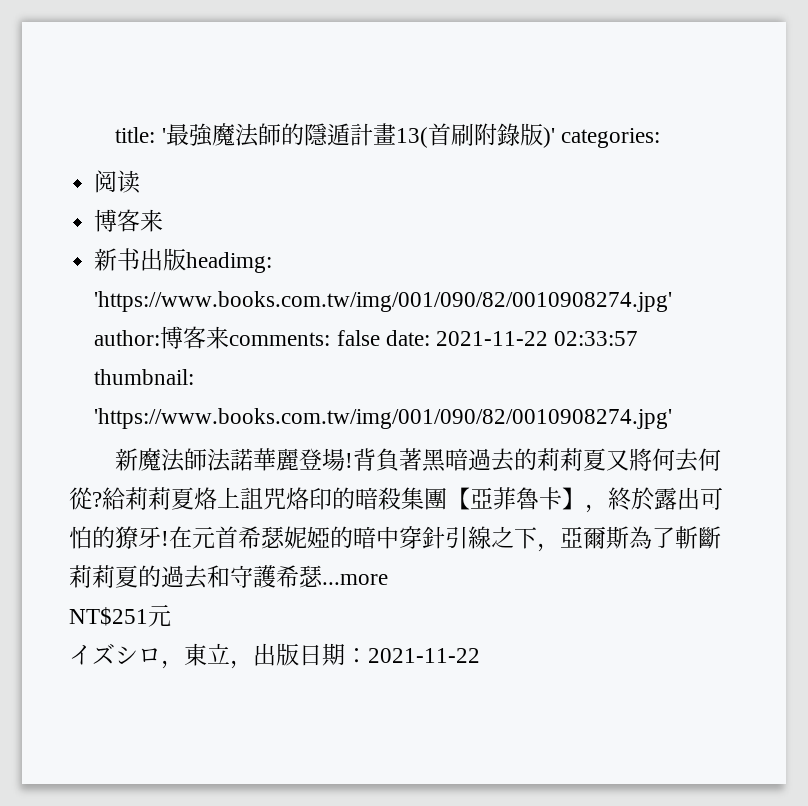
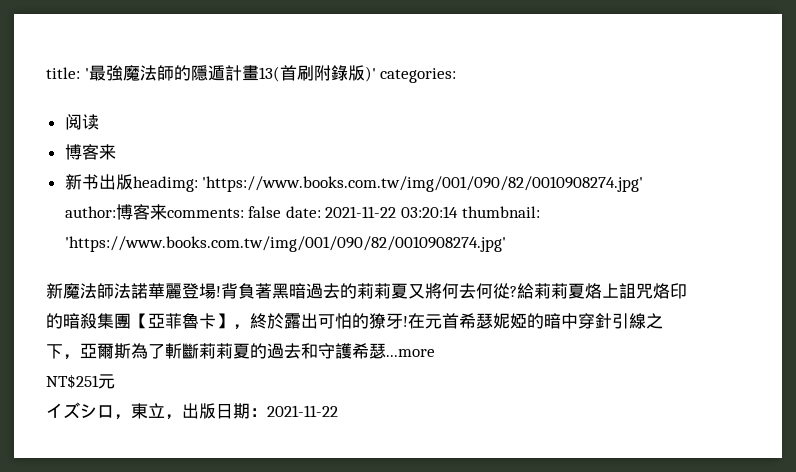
[554,331,639,346] 02:33:57 -> [401,206,459,218] 03:20:14

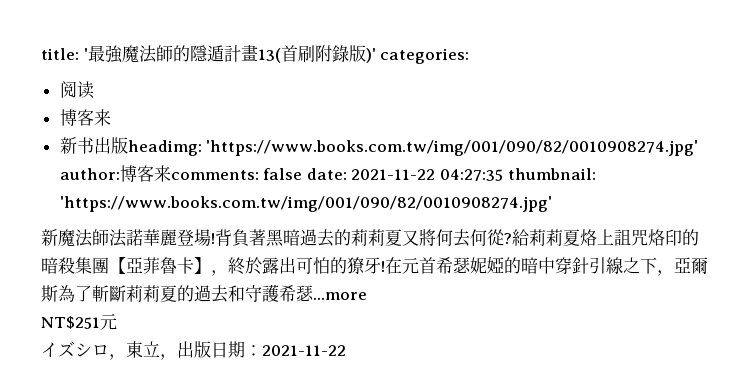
[401,206,459,218] 03:20:14 -> [440,169,504,181] 04:27:35

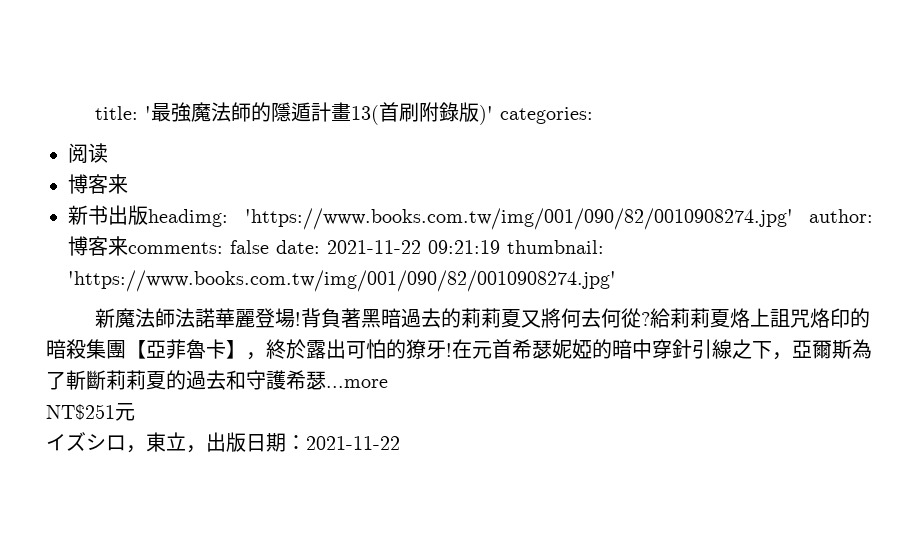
[440,169,504,181] 04:27:35 -> [428,240,500,254] 09:21:19

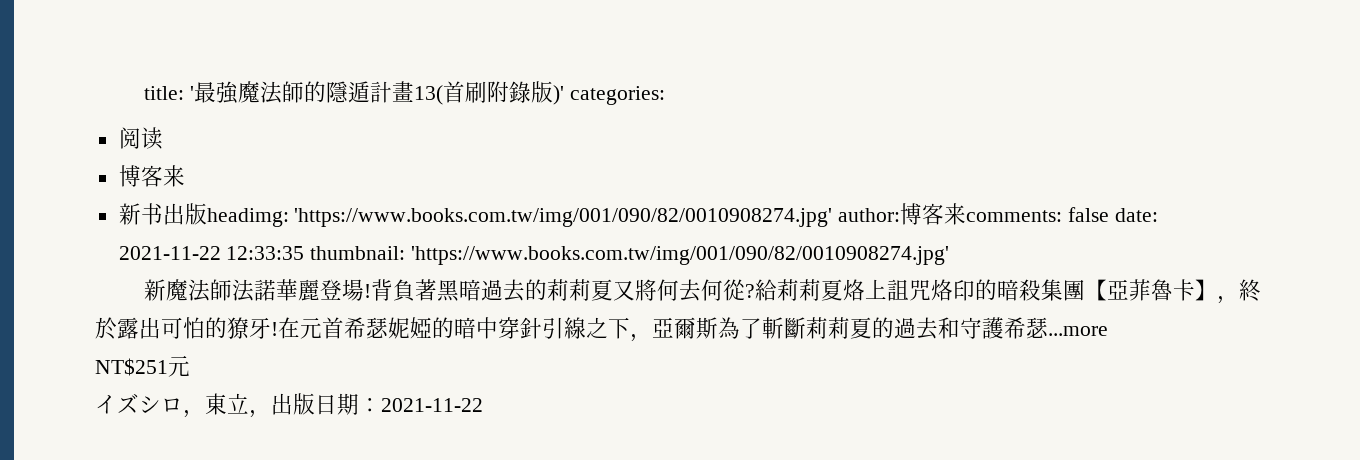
[428,240,500,254] 09:21:19 -> [226,246,305,260] 12:33:35

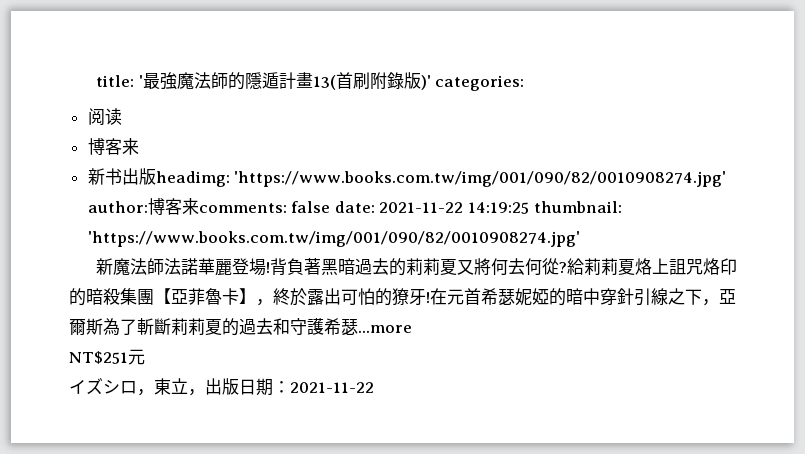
[226,246,305,260] 12:33:35 -> [468,202,530,214] 14:19:25

